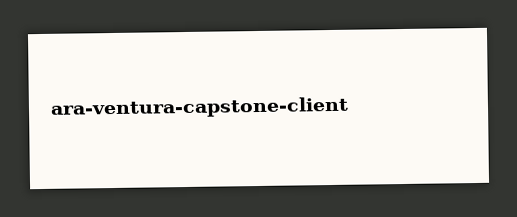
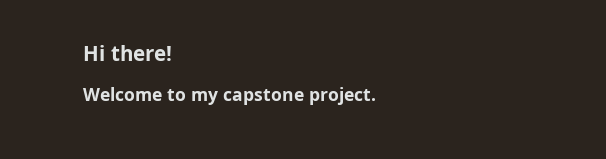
[50,96,349,119] ara-ventura-capstone-client -> [83,45,172,61] [83,87,376,105] Hi there! // Welcome to my capstone project.

